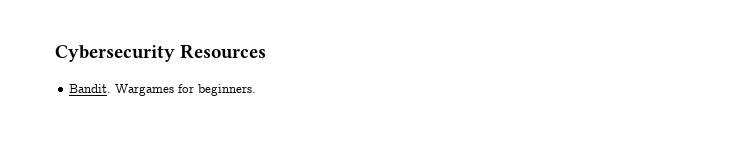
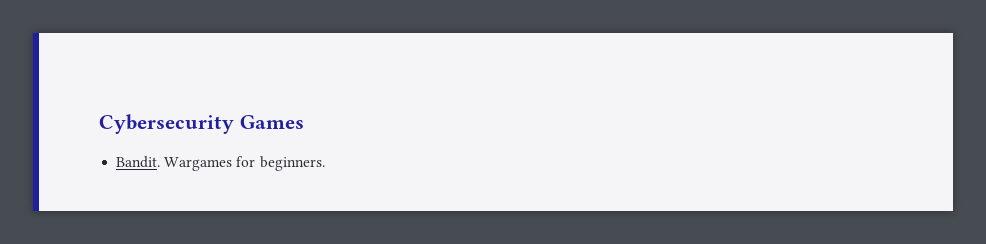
[180,44,267,59] Resources -> [239,115,304,129] Games

